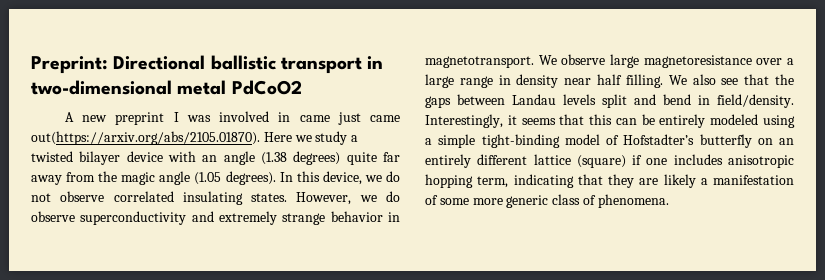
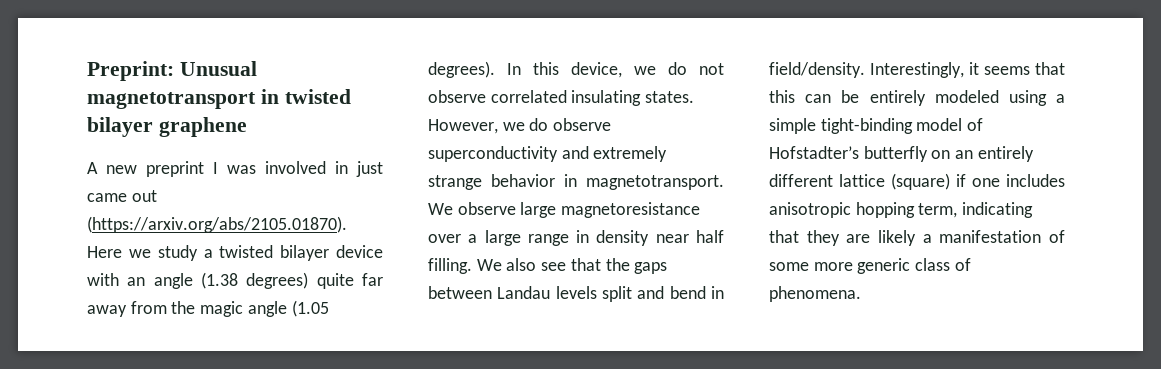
[113,55,384,74] [31,80,302,95] Directional ballistic transport in two-dimensional metal PdCoO2 -> [179,61,257,76] [87,89,351,109] [87,117,247,137] Unusual magnetotransport in twisted bilayer graphene
[299,115,330,122] came -> (348, 167) none
[31,131,260,145] out(https://arxiv.org/abs/2105.01870). -> [131,190,157,202] [87,216,347,233] out (https://arxiv.org/abs/2105.01870).

